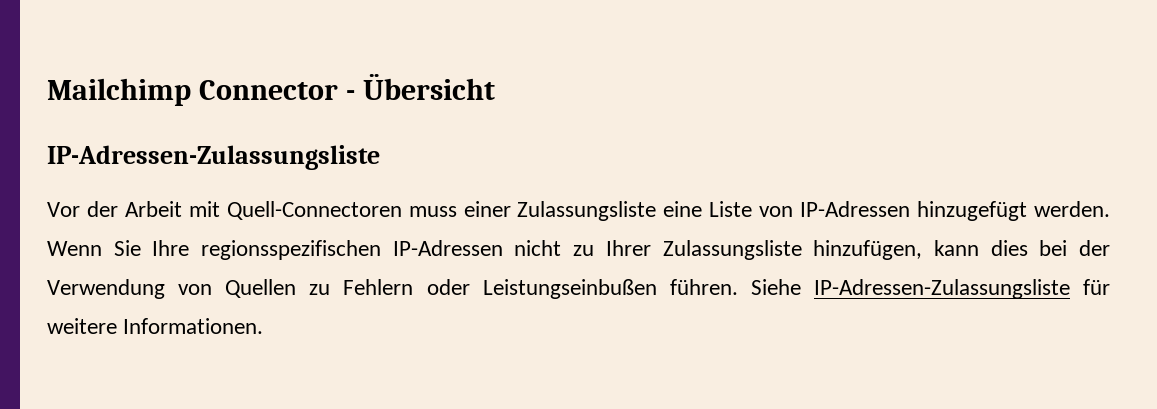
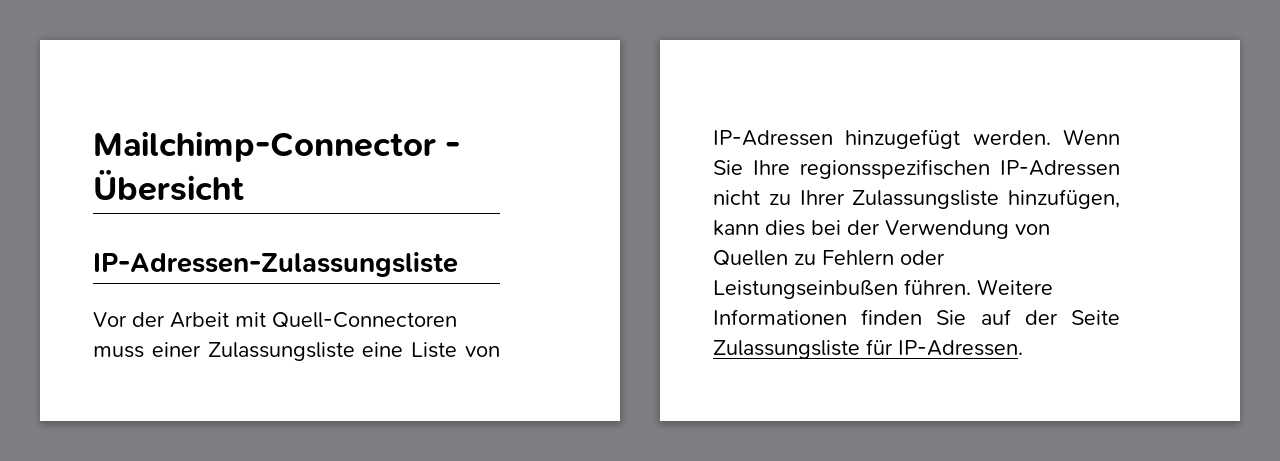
[47,78,339,106] Mailchimp Connector -> [93,131,436,162] Mailchimp-Connector
[750,279,1111,299] [47,318,264,334] Siehe IP-Adressen-Zulassungsliste für weitere Informationen. -> [977,279,1053,295] [713,309,1120,325] [713,339,1023,359] Weitere Informationen finden Sie auf der Seite Zulassungsliste für IP-Adressen.

